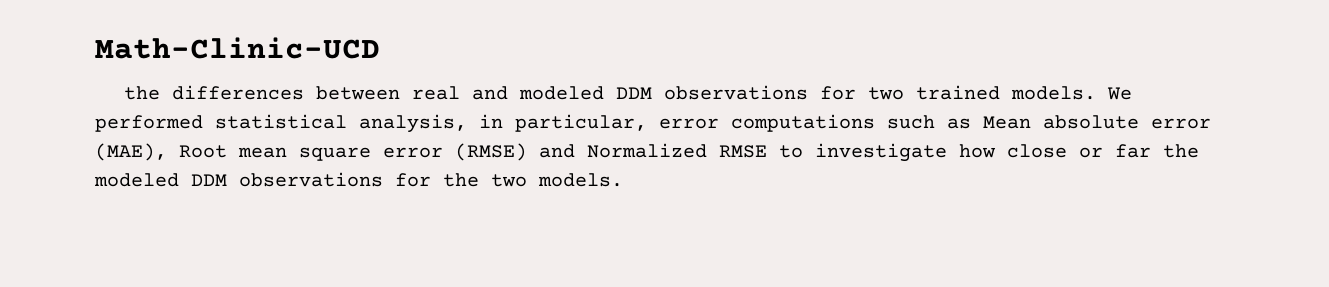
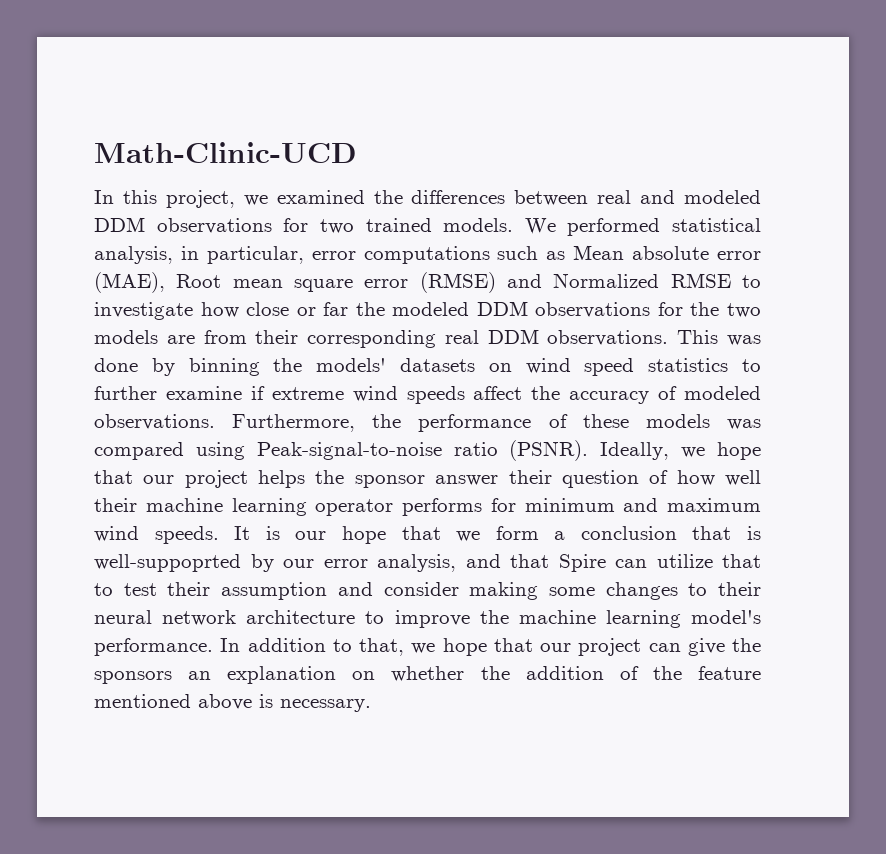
(380, 48) none -> [94,190,365,208] In this project, we examined
[538,173,623,187] models. -> [94,329,761,348] [94,358,761,376] [94,386,761,404] [94,414,761,432] [94,440,761,461] [94,470,762,488] [94,498,761,516] [94,526,761,544] [94,554,761,572] [94,582,761,600] [94,610,761,628] [94,638,761,656] [94,666,761,684] [94,694,371,712] models are from their corresponding real DDM observations. This was done by binning the models' datasets on wind speed statistics to further examine if extreme wind speeds affect the accuracy of modeled observations. Furthermore, the performance of these models was compared using Peak-signal-to-noise ratio (PSNR). Ideally, we hope that our project helps the sponsor answer their question of how well their machine learning operator performs for minimum and maximum wind speeds. It is our hope that we form a conclusion that is well-suppoprted by our error analysis, and that Spire can utilize that to test their assumption and consider making some changes to their neural network architecture to improve the machine learning model's performance. In addition to that, we hope that our project can give the sponsors an explanation on whether the addition of the feature mentioned above is necessary.

